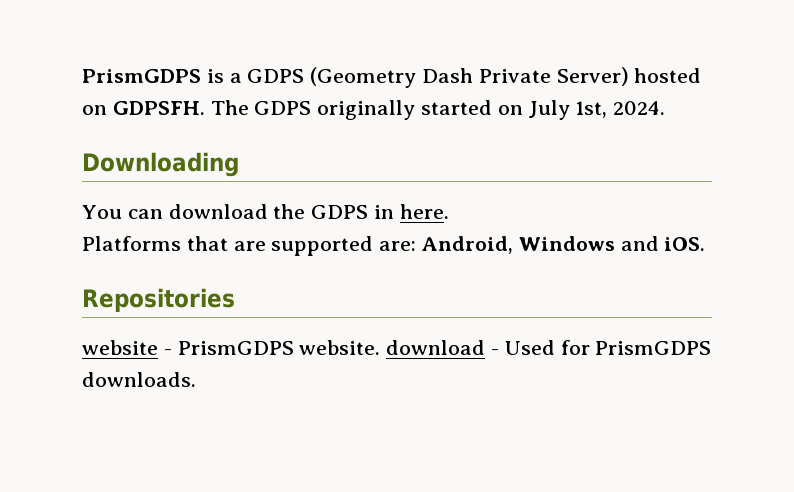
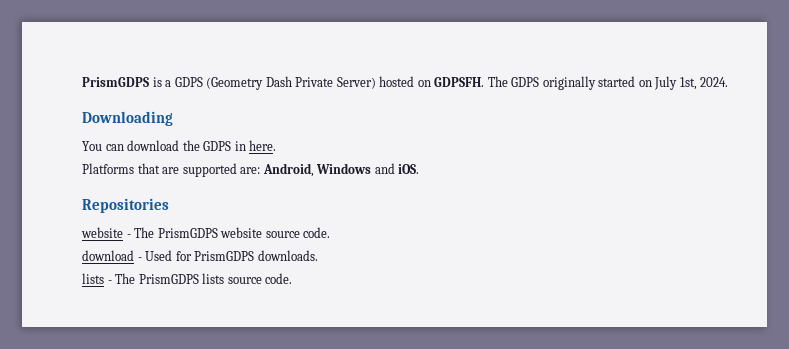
[177,340,381,355] PrismGDPS website. -> [134,227,331,238] The PrismGDPS website source code. //
(196, 379) none -> [82,273,293,284] // lists - The PrismGDPS lists source code.

